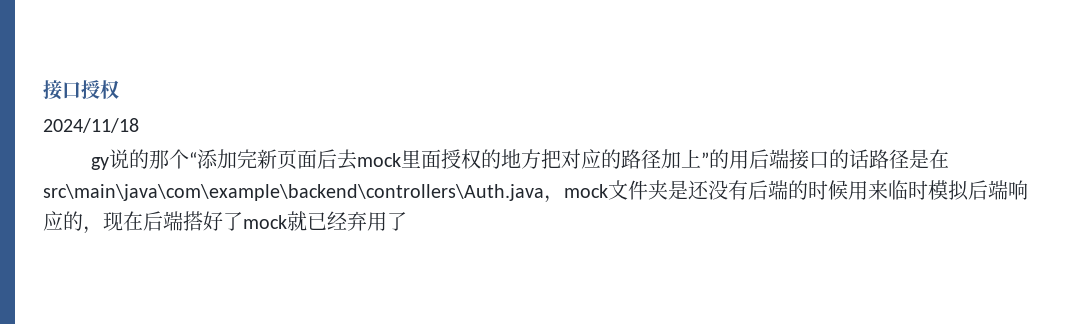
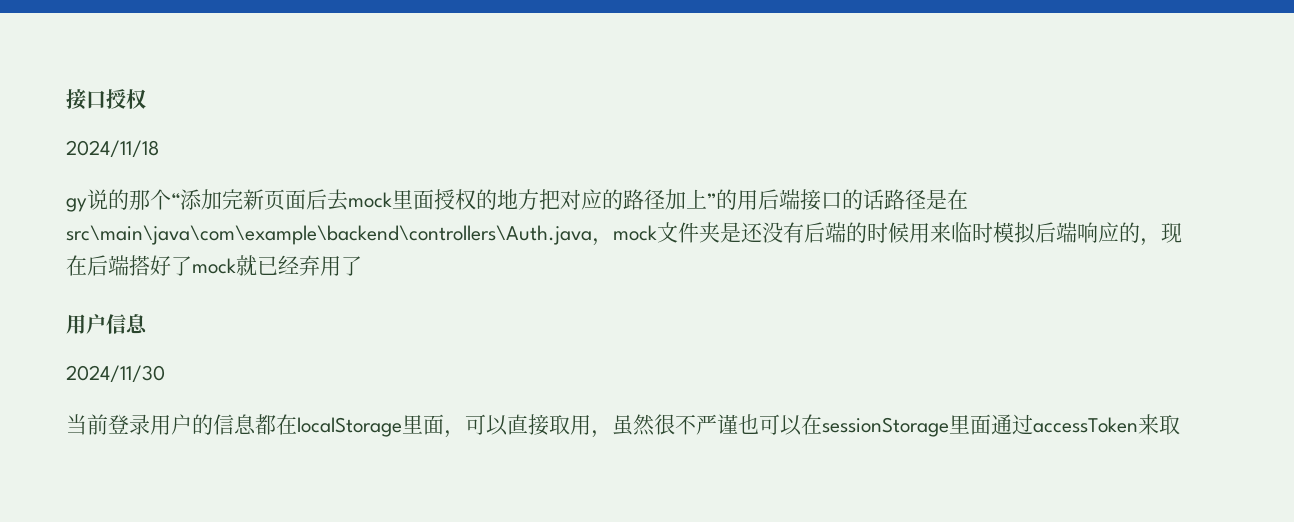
(407, 221) none -> [66,314,148,334] [66,365,165,383] [66,414,1180,438] // 用户信息 // 2024/11/30 // 当前登录用户的信息都在localStorage里面，可以直接取用，虽然很不严谨也可以在sessionStorage里面通过accessToken来取

